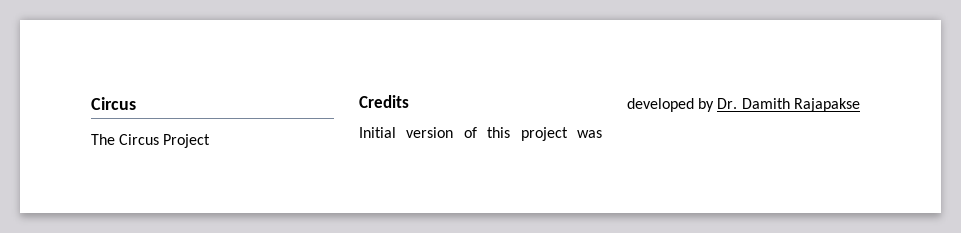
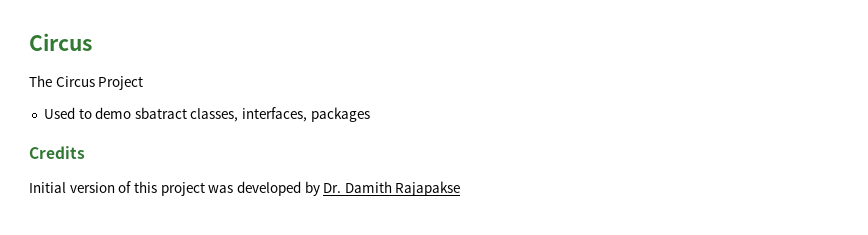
(211, 141) none -> [43,107,370,122] // Used to demo sbatract classes, interfaces, packages

